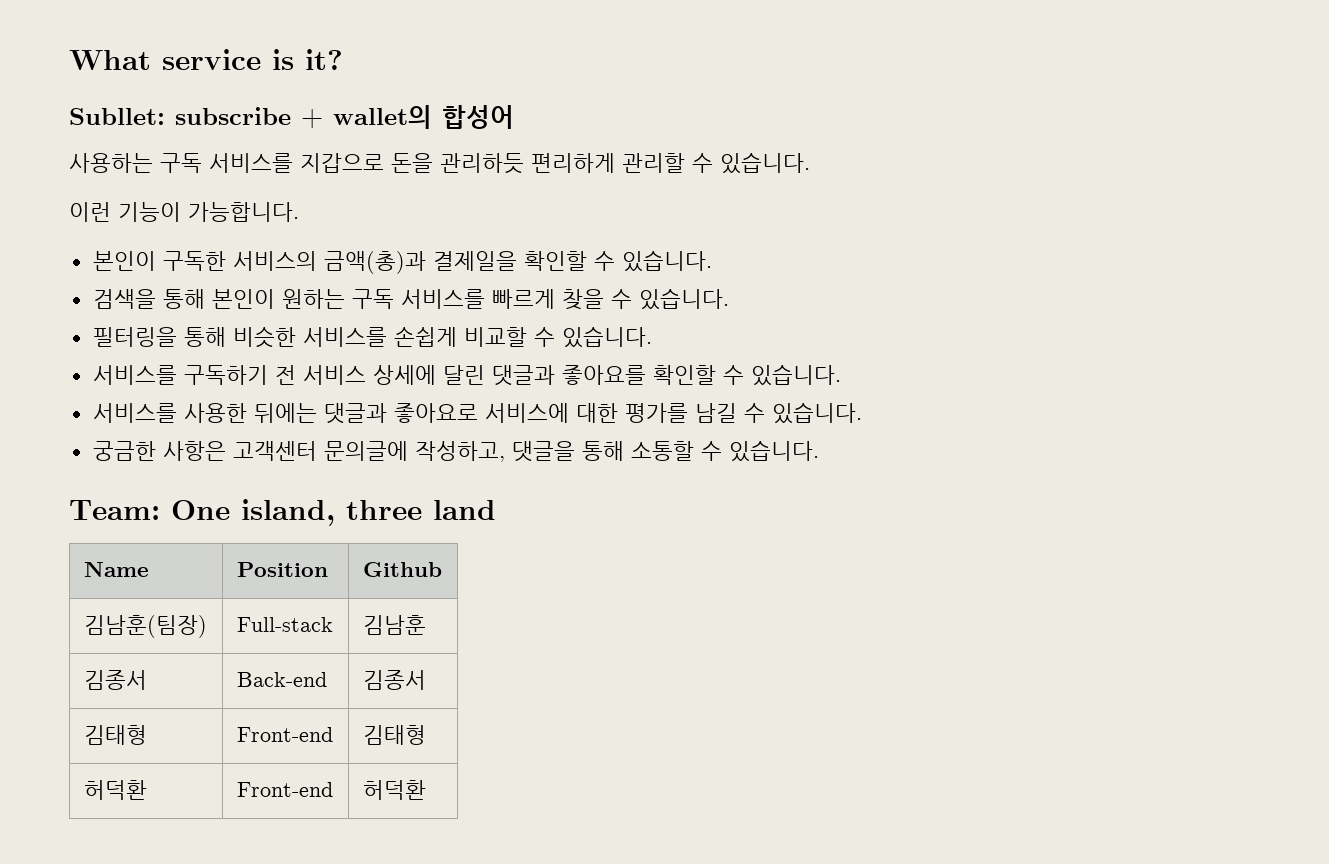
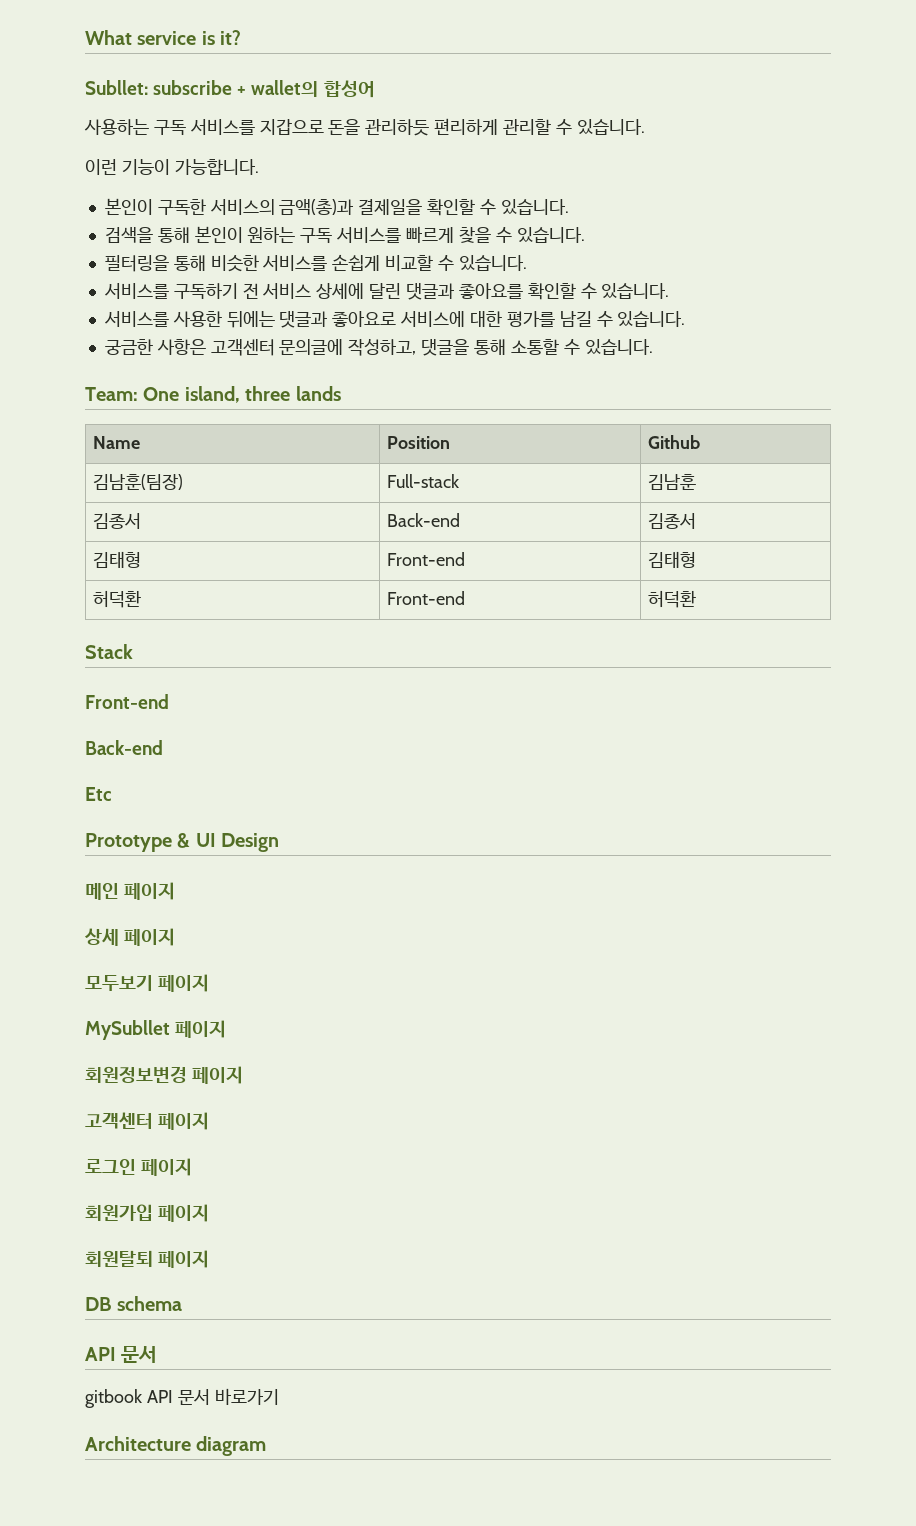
[433,500,496,520] land -> [295,386,341,401] lands
(426, 790) none -> [85,644,133,659] [85,694,169,709] [85,740,163,755] [85,787,112,801] [85,833,280,852] [85,882,176,900] [84,928,176,946] [85,974,210,992] [85,1020,227,1040] [85,1066,244,1084] [85,1112,210,1130] [85,1158,193,1176] [85,1204,210,1222] [85,1250,210,1268] [85,1296,183,1311] [85,1346,158,1363] [85,1388,279,1408] [85,1436,267,1456] // Stack // Front-end // Back-end // Etc // Prototype & UI Design // 메인 페이지 // 상세 페이지 // 모두보기 페이지 // MySubllet 페이지 // 회원정보변경 페이지 // 고객센터 페이지 // 로그인 페이지 // 회원가입 페이지 // 회원탈퇴 페이지 // DB schema // API 문서 // gitbook API 문서 바로가기 // Architecture diagram

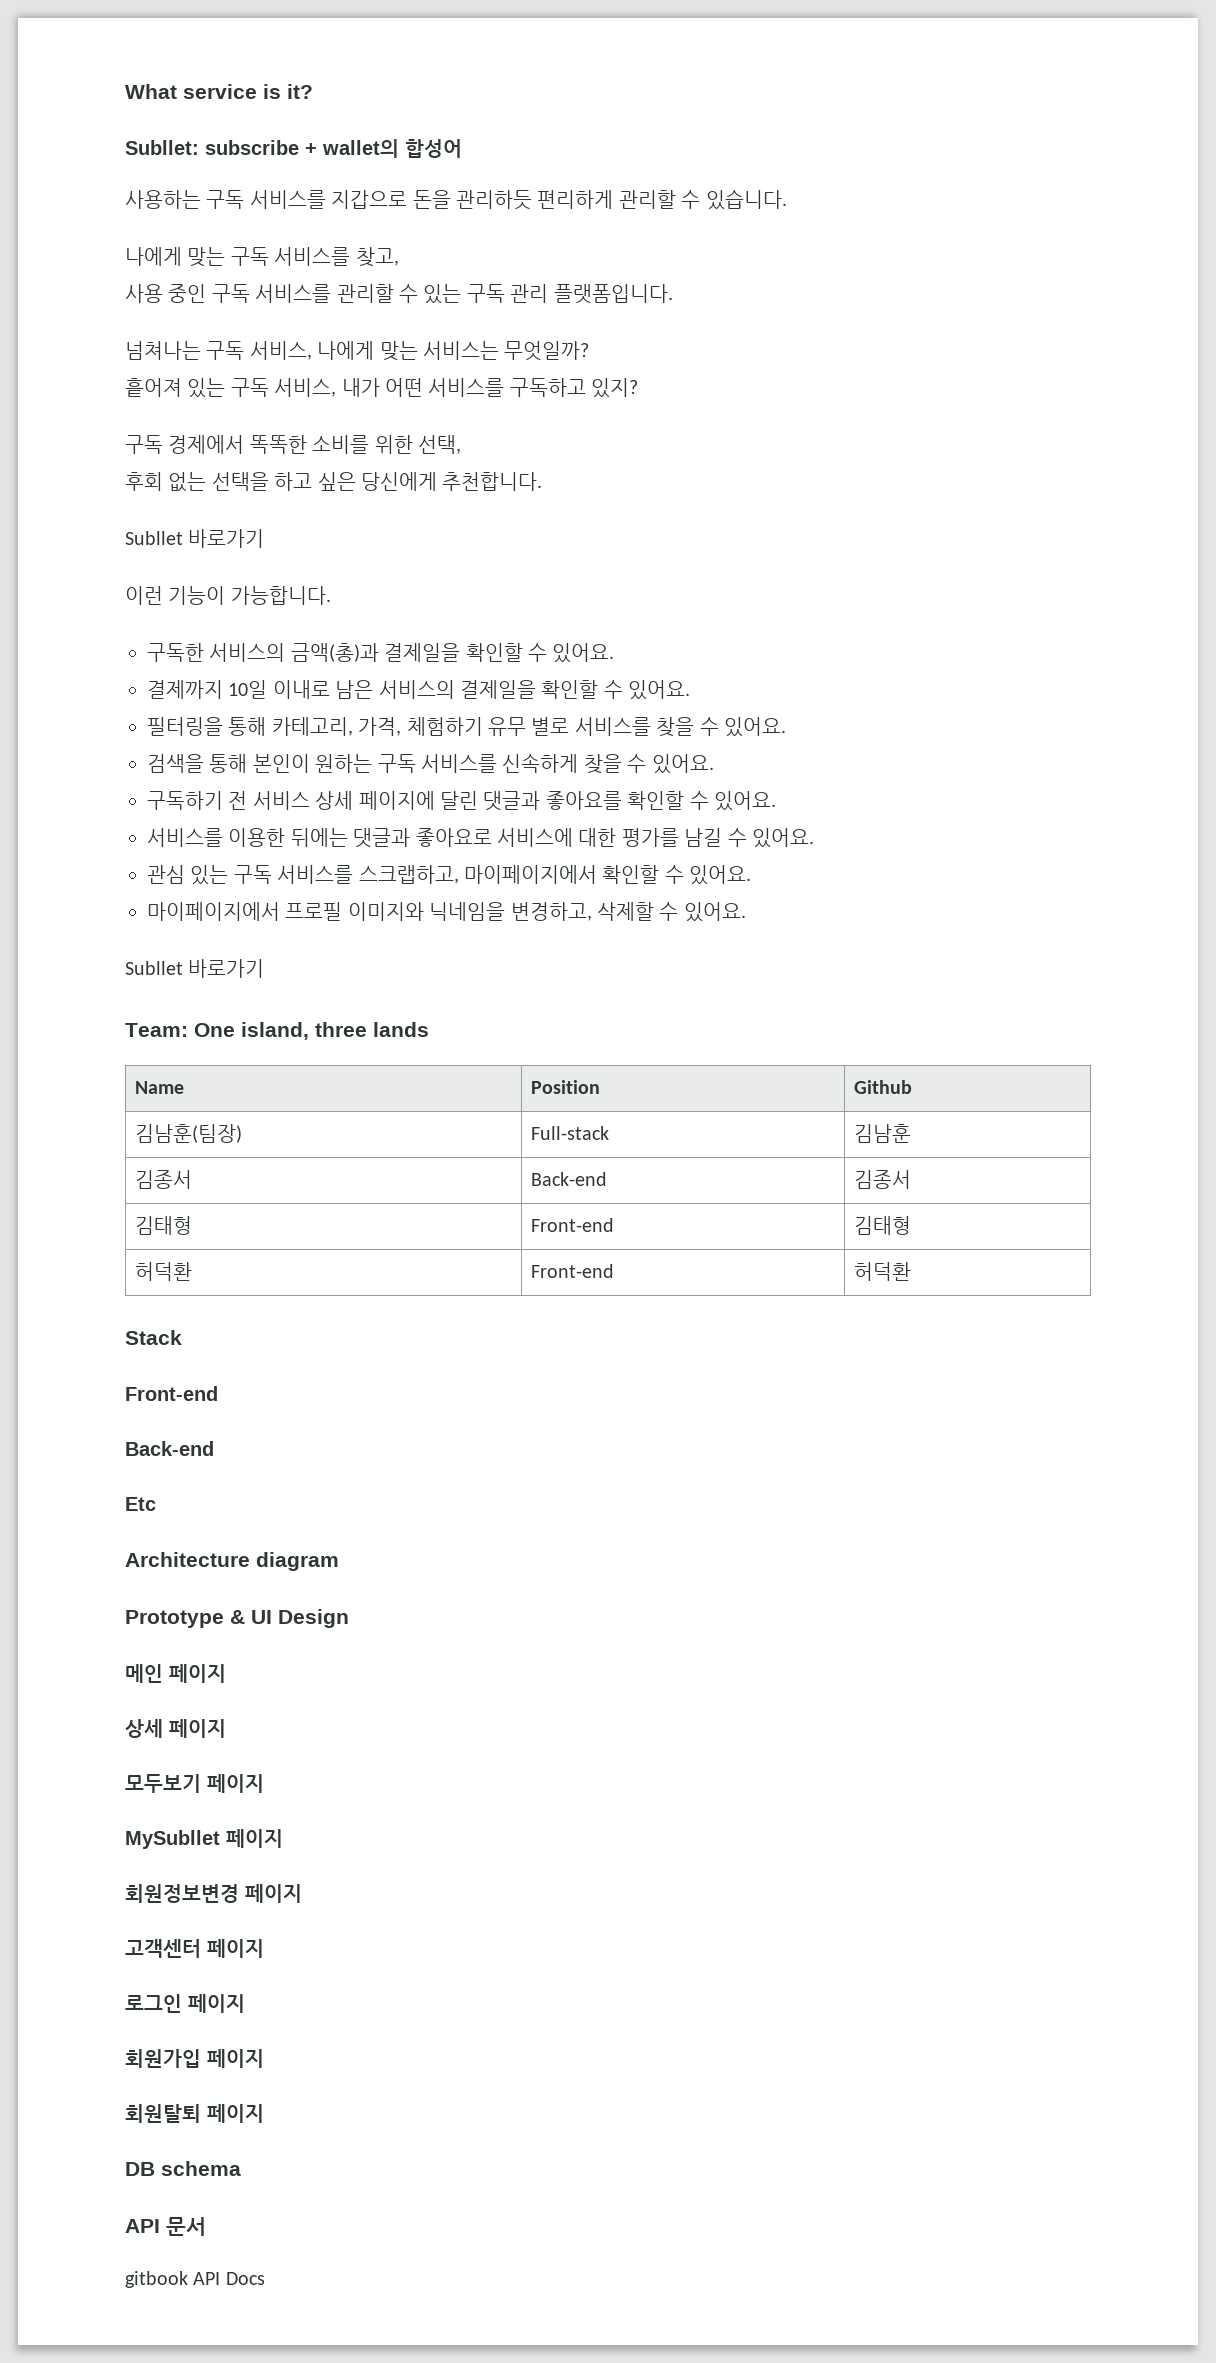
(645, 127) none -> [125,247,399,267] [125,284,673,304] [125,341,590,361] [125,378,639,398] [125,435,461,454] [125,472,543,492] [125,529,265,548] // 나에게 맞는 구독 서비스를 찾고, // 사용 중인 구독 서비스를 관리할 수 있는 구독 관리 플랫폼입니다. // 넘쳐나는 구독 서비스, 나에게 맞는 서비스는 무엇일까? // 흩어져 있는 구독 서비스, 내가 어떤 서비스를 구독하고 있지? // 구독 경제에서 똑똑한 소비를 위한 선택, // 후회 없는 선택을 하고 싶은 당신에게 추천합니다. // Subllet 바로가기
[104,198,153,215] 본인이 -> (331, 595) none
[500,199,569,215] 있습니다. -> [552,643,615,663] [147,680,691,700] [147,717,786,737] 있어요. // 결제까지 10일 이내로 남은 서비스의 결제일을 확인할 수 있어요. // 필터링을 통해 카테고리, 가격, 체험하기 유무 별로 서비스를 찾을 수 있어요.
[405,226,585,243] [104,254,527,272] [103,283,169,299] 빠르게 찾을 수 있습니다. // 필터링을 통해 비슷한 서비스를 손쉽게 비교할 수 있습니다. // 서비스를 -> [502,753,714,774] 신속하게 찾을 수 있어요. //
[316,283,365,299] 상세에 -> [315,791,435,810] 상세 페이지에
[601,283,670,299] [103,311,222,327] 있습니다. // 서비스를 사용한 -> [713,791,776,811] [147,828,286,847] 있어요. // 서비스를 이용한
[617,311,686,327] [104,338,653,356] 있습니다. // 궁금한 사항은 고객센터 문의글에 작성하고, 댓글을 통해 소통할 수 있습니다. -> [751,828,814,848] [147,865,752,885] [147,902,746,922] [125,959,265,978] 있어요. // 관심 있는 구독 서비스를 스크랩하고, 마이페이지에서 확인할 수 있어요. // 마이페이지에서 프로필 이미지와 닉네임을 변경하고, 삭제할 수 있어요. // Subllet 바로가기
(112, 794) none -> [125,1552,339,1571] // Architecture diagram
[177,1388,279,1405] [85,1436,267,1456] 문서 바로가기 // Architecture diagram -> [225,2272,265,2285] Docs

